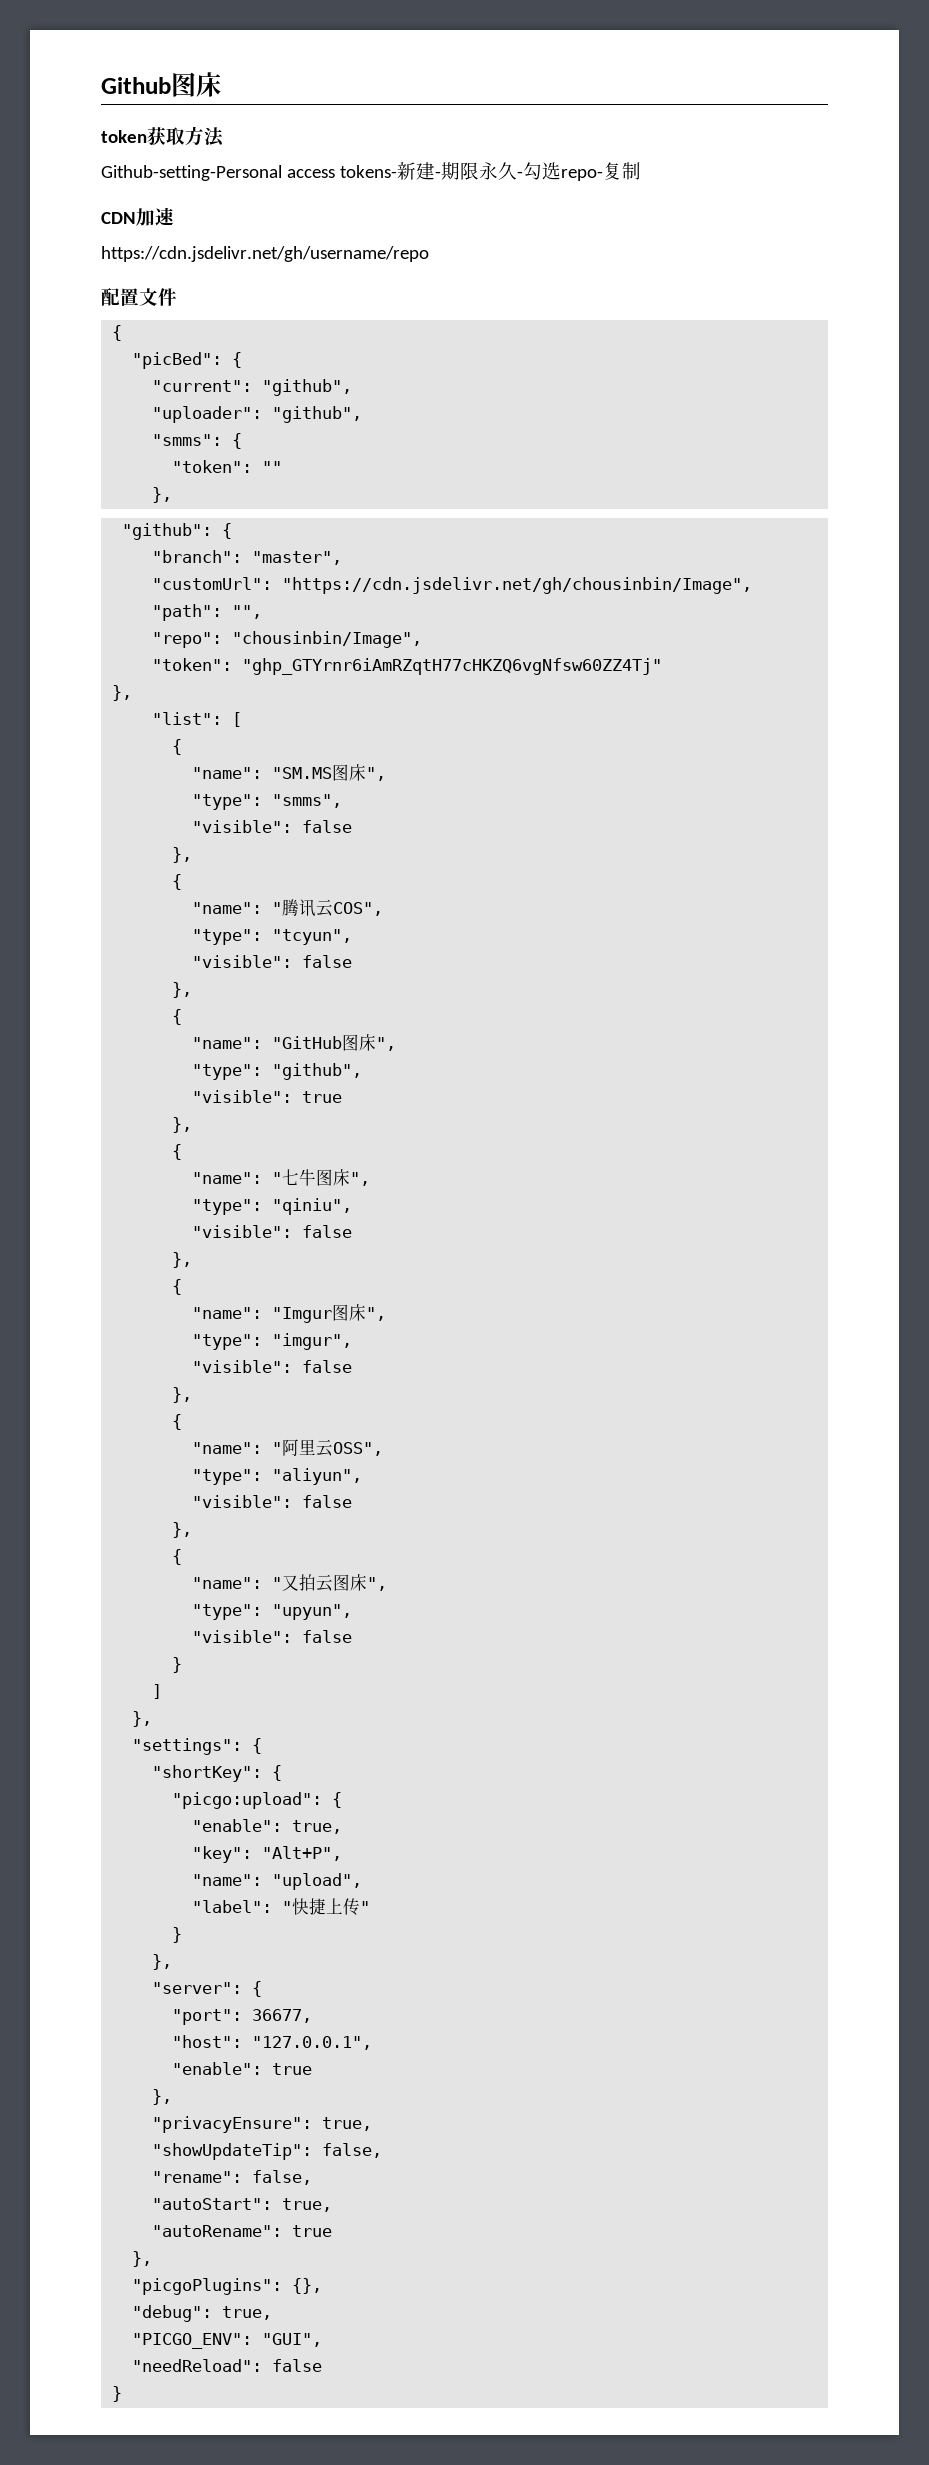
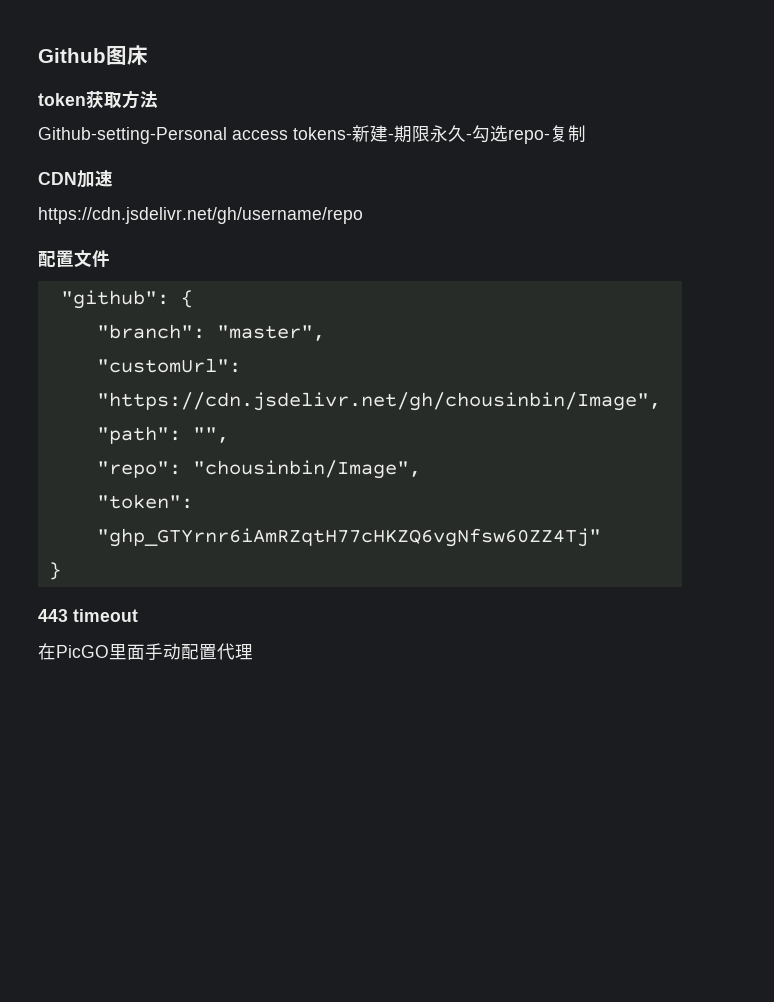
[112,325,123,341] [132,352,243,369] [152,379,353,396] [152,406,363,423] [152,433,243,449] [172,460,283,473] [152,487,173,503] // { // "picBed": { // "current": "github", // "uploader": "github", // "smms": { // "token": "" // }, -> (110, 258) none
[112,685,133,701] [152,712,243,727] [172,739,183,755] [192,764,387,781] [192,794,343,810] [192,820,353,833] [172,847,193,863] [172,874,183,890] [192,899,384,917] [192,929,353,945] [192,955,353,968] [172,982,193,998] [172,1009,183,1025] [192,1034,397,1051] [192,1063,363,1080] [192,1090,343,1103] [172,1117,193,1133] [172,1144,183,1160] [192,1169,371,1186] [192,1198,353,1215] [192,1225,353,1238] [172,1252,193,1268] [172,1279,183,1295] [192,1304,387,1323] [192,1333,353,1350] [192,1360,353,1373] [172,1387,193,1403] [172,1414,183,1430] [192,1439,384,1457] [192,1468,363,1485] [192,1495,353,1508] [172,1522,193,1538] [172,1549,183,1565] [192,1574,388,1592] [192,1604,353,1620] [192,1630,353,1643] [172,1657,183,1673] [152,1684,163,1699] [132,1711,153,1727] [132,1738,263,1755] [152,1765,283,1782] [172,1792,343,1809] [192,1819,343,1834] [192,1846,343,1863] [192,1873,363,1890] [192,1898,371,1916] [172,1927,183,1943] [152,1954,173,1970] [152,1981,263,1997] [172,2009,313,2025] [172,2035,373,2050] [172,2062,313,2075] [152,2089,173,2105] [152,2116,373,2133] [152,2143,383,2160] [152,2170,313,2185] [152,2198,333,2212] [152,2225,333,2237] [132,2251,153,2267] [132,2278,323,2295] [132,2305,273,2322] [132,2333,323,2349] [132,2359,323,2372] [112,2386,123,2402] }, // "list": [ // { // "name": "SM.MS图床", // "type": "smms", // "visible": false // }, // { // "name": "腾讯云COS", // "type": "tcyun", // "visible": false // }, // { // "name": "GitHub图床", // "type": "github", // "visible": true // }, // { // "name": "七牛图床", // "type": "qiniu", // "visible": false // }, // { // "name": "Imgur图床", // "type": "imgur", // "visible": false // }, // { // "name": "阿里云OSS", // "type": "aliyun", // "visible": false // }, // { // "name": "又拍云图床", // "type": "upyun", // "visible": false // } // ] // }, // "settings": { // "shortKey": { // "picgo:upload": { // "enable": true, // "key": "Alt+P", // "name": "upload", // "label": "快捷上传" // } // }, // "server": { // "port": 36677, // "host": "127.0.0.1", // "enable": true // }, // "privacyEnsure": true, // "showUpdateTip": false, // "rename": false, // "autoStart": true, // "autoRename": true // }, // "picgoPlugins": {}, // "debug": true, // "PICGO_ENV": "GUI", // "needReload": false // } -> [48,562,61,580] [38,609,138,622] [38,643,253,661] } // 443 timeout // 在PicGO里面手动配置代理

